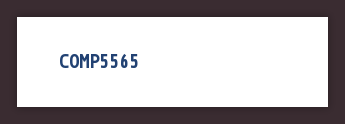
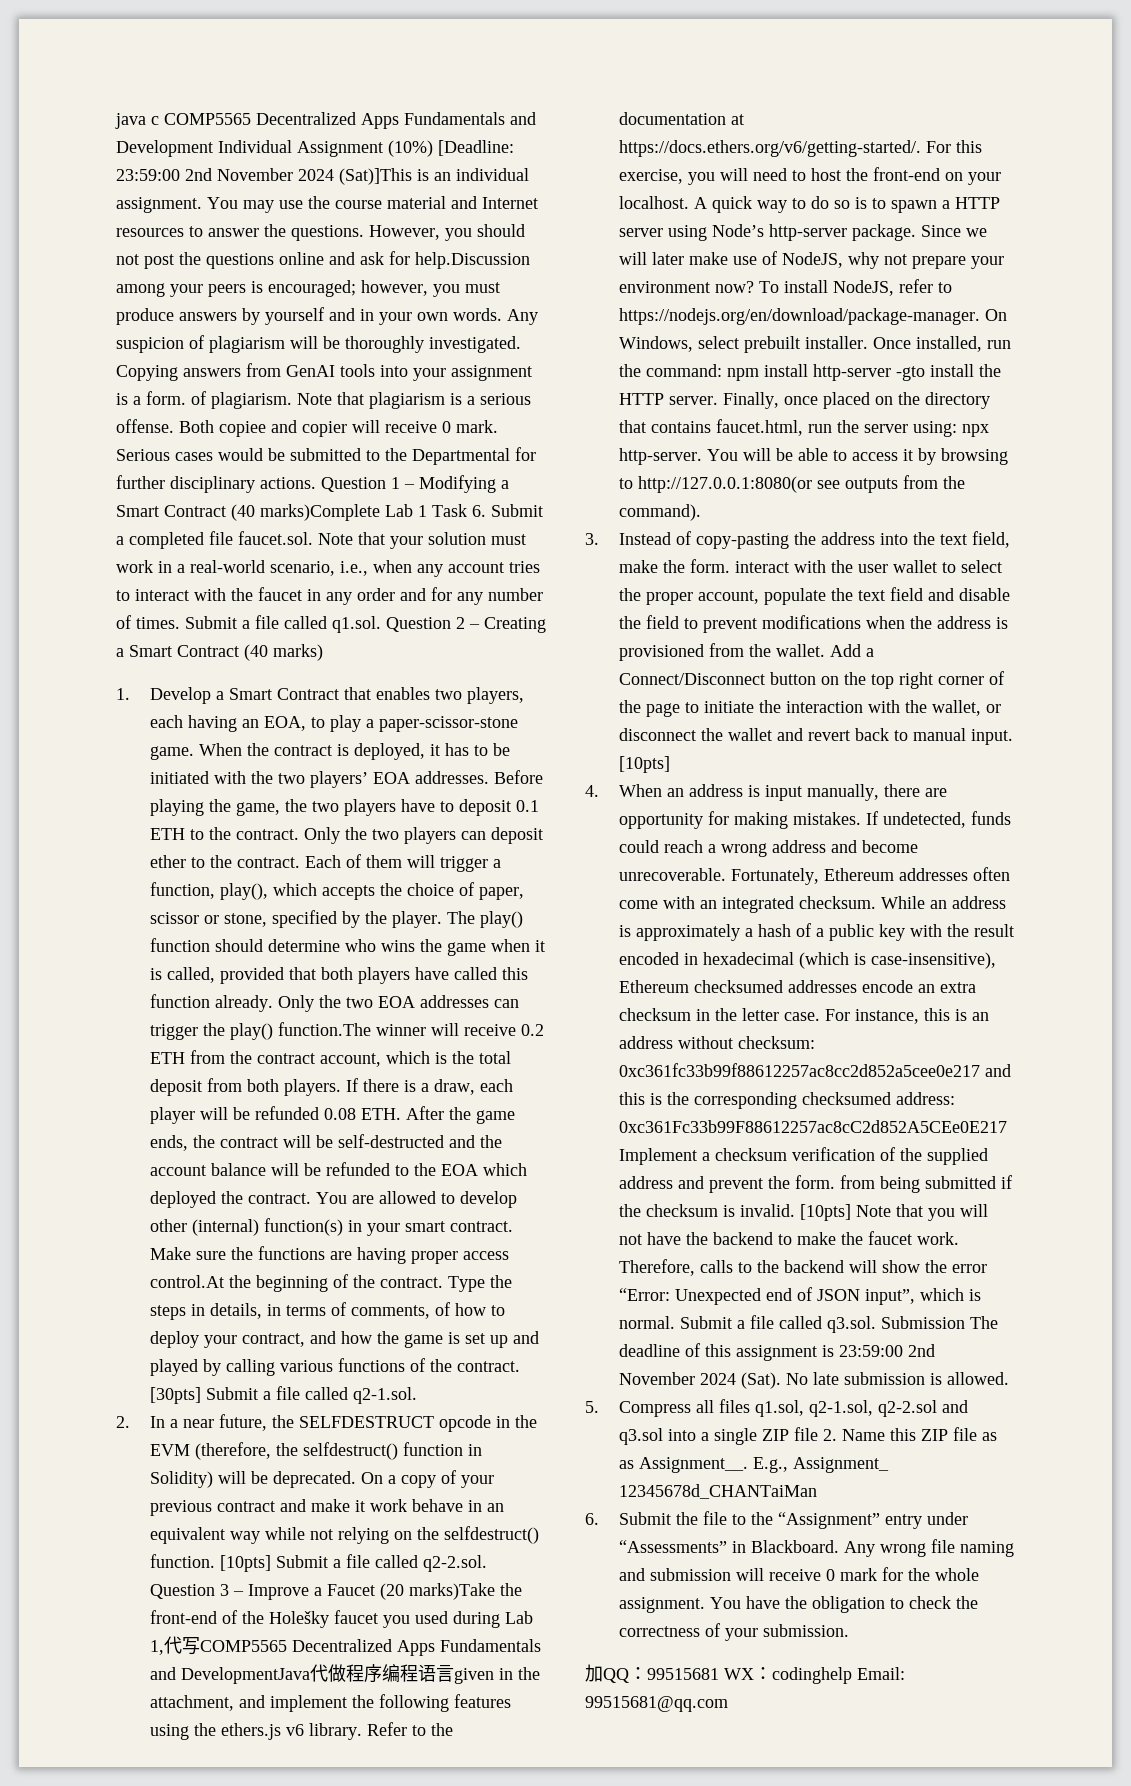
[59,53,139,68] COMP5565 -> [115,112,536,129] [116,140,514,157] [116,168,529,185] [116,196,538,213] [116,224,525,241] [116,251,530,269] [116,280,500,297] [116,307,538,325] [116,335,521,353] [116,363,532,381] [116,391,531,409] [116,419,498,437] [116,447,536,465] [116,475,509,493] [116,504,543,521] [116,531,526,549] [116,560,540,577] [116,587,543,605] [116,615,546,633] [116,644,323,661] [116,687,524,704] [149,715,518,732] [149,743,510,760] [149,770,543,788] [149,799,539,816] [149,827,543,844] [149,854,501,872] [149,882,524,900] [149,910,523,928] [149,938,545,956] [149,967,528,984] [149,994,519,1012] [149,1022,544,1040] [149,1050,511,1067] [149,1078,513,1096] [149,1106,515,1124] [149,1134,502,1151] [149,1162,527,1176] [149,1191,517,1208] [149,1218,513,1236] [149,1246,509,1264] [149,1274,512,1292] [149,1302,505,1320] [149,1331,539,1348] [149,1358,520,1376] [149,1386,417,1404] [116,1414,537,1432] [149,1442,482,1460] [149,1470,494,1488] [149,1499,504,1516] [149,1526,539,1544] [149,1554,487,1572] [149,1583,522,1600] [149,1610,533,1628] [149,1636,541,1656] [149,1664,540,1684] [149,1694,511,1712] [149,1722,453,1740] [618,112,744,125] [618,140,982,157] [618,167,1001,185] [618,196,1000,213] [618,224,987,241] [618,251,1004,269] [618,279,952,296] [618,308,1007,325] [618,336,1011,353] [618,364,1001,381] [618,392,990,409] [618,419,989,437] [618,448,1008,465] [618,475,965,493] [618,504,701,521] [585,531,1010,549] [618,559,1002,573] [618,587,1010,605] [618,615,1008,633] [618,643,874,661] [618,671,1004,689] [618,700,1001,717] [618,728,1013,745] [618,756,670,773] [585,784,947,801] [618,811,1011,829] [618,840,918,857] [618,867,1010,885] [618,896,1006,913] [618,923,1014,941] [618,952,996,969] [618,980,976,993] [618,1008,989,1024] [618,1036,815,1049] [618,1063,1011,1077] [618,1092,955,1109] [618,1120,1007,1133] [618,1147,988,1165] [618,1175,1012,1193] [618,1204,988,1221] [618,1231,959,1245] [618,1259,987,1276] [618,1287,981,1305] [618,1315,998,1333] [618,1343,935,1361] [618,1372,1009,1389] [585,1399,968,1417] [618,1427,997,1445] [618,1457,889,1473] [618,1484,817,1499] [585,1511,968,1529] [618,1539,1014,1557] [618,1567,979,1581] [618,1596,978,1613] [618,1623,849,1641] [585,1664,905,1684] [585,1696,728,1712] java c COMP5565 Decentralized Apps Fundamentals and Development Individual Assignment (10%) [Deadline: 23:59:00 2nd November 2024 (Sat)]This is an individual assignment. You may use the course material and Internet resources to answer the questions. However, you should not post the questions online and ask for help.Discussion among your peers is encouraged; however, you must produce answers by yourself and in your own words. Any suspicion of plagiarism will be thoroughly investigated. Copying answers from GenAI tools into your assignment is a form. of plagiarism. Note that plagiarism is a serious offense. Both copiee and copier will receive 0 mark. Serious cases would be submitted to the Departmental for further disciplinary actions. Question 1 – Modifying a Smart Contract (40 marks)Complete Lab 1 Task 6. Submit a completed file faucet.sol. Note that your solution must work in a real-world scenario, i.e., when any account tries to interact with the faucet in any order and for any number of times. Submit a file called q1.sol. Question 2 – Creating a Smart Contract (40 marks) // 1. Develop a Smart Contract that enables two players, each having an EOA, to play a paper-scissor-stone game. When the contract is deployed, it has to be initiated with the two players’ EOA addresses. Before playing the game, the two players have to deposit 0.1 ETH to the contract. Only the two players can deposit ether to the contract. Each of them will trigger a function, play(), which accepts the choice of paper, scissor or stone, specified by the player. The play() function should determine who wins the game when it is called, provided that both players have called this function already. Only the two EOA addresses can trigger the play() function.The winner will receive 0.2 ETH from the contract account, which is the total deposit from both players. If there is a draw, each player will be refunded 0.08 ETH. After the game ends, the contract will be self-destructed and the account balance will be refunded to the EOA which deployed the contract. You are allowed to develop other (internal) function(s) in your smart contract. Make sure the functions are having proper access control.At the beginning of the contract. Type the steps in details, in terms of comments, of how to deploy your contract, and how the game is set up and played by calling various functions of the contract. [30pts] Submit a file called q2-1.sol. // 2. In a near future, the SELFDESTRUCT opcode in the EVM (therefore, the selfdestruct() function in Solidity) will be deprecated. On a copy of your previous contract and make it work behave in an equivalent way while not relying on the selfdestruct() function. [10pts] Submit a file called q2-2.sol. Question 3 – Improve a Faucet (20 marks)Take the front-end of the Holešky faucet you used during Lab 1,代写COMP5565 Decentralized Apps Fundamentals and DevelopmentJava代做程序编程语言given in the attachment, and implement the following features using the ethers.js v6 library. Refer to the documentation at https://docs.ethers.org/v6/getting-started/. For this exercise, you will need to host the front-end on your localhost. A quick way to do so is to spawn a HTTP server using Node’s http-server package. Since we will later make use of NodeJS, why not prepare your environment now? To install NodeJS, refer to https://nodejs.org/en/download/package-manager. On Windows, select prebuilt installer. Once installed, run the command: npm install http-server -gto install the HTTP server. Finally, once placed on the directory that contains faucet.html, run the server using: npx http-server. You will be able to access it by browsing to http://127.0.0.1:8080(or see outputs from the command). // 3. Instead of copy-pasting the address into the text field, make the form. interact with the user wallet to select the proper account, populate the text field and disable the field to prevent modifications when the address is provisioned from the wallet. Add a Connect/Disconnect button on the top right corner of the page to initiate the interaction with the wallet, or disconnect the wallet and revert back to manual input. [10pts] // 4. When an address is input manually, there are opportunity for making mistakes. If undetected, funds could reach a wrong address and become unrecoverable. Fortunately, Ethereum addresses often come with an integrated checksum. While an address is approximately a hash of a public key with the result encoded in hexadecimal (which is case-insensitive), Ethereum checksumed addresses encode an extra checksum in the letter case. For instance, this is an address without checksum: 0xc361fc33b99f88612257ac8cc2d852a5cee0e217 and this is the corresponding checksumed address: 0xc361Fc33b99F88612257ac8cC2d852A5CEe0E217 Implement a checksum verification of the supplied address and prevent the form. from being submitted if the checksum is invalid. [10pts] Note that you will not have the backend to make the faucet work. Therefore, calls to the backend will show the error “Error: Unexpected end of JSON input”, which is normal. Submit a file called q3.sol. Submission The deadline of this assignment is 23:59:00 2nd November 2024 (Sat). No late submission is allowed. // 5. Compress all files q1.sol, q2-1.sol, q2-2.sol and q3.sol into a single ZIP file 2. Name this ZIP file as as Assignment__. E.g., Assignment_ 12345678d_CHANTaiMan // 6. Submit the file to the “Assignment” entry under “Assessments” in Blackboard. Any wrong file naming and submission will receive 0 mark for the whole assignment. You have the obligation to check the correctness of your submission. // 加QQ：99515681 WX：codinghelp Email: 99515681@qq.com

